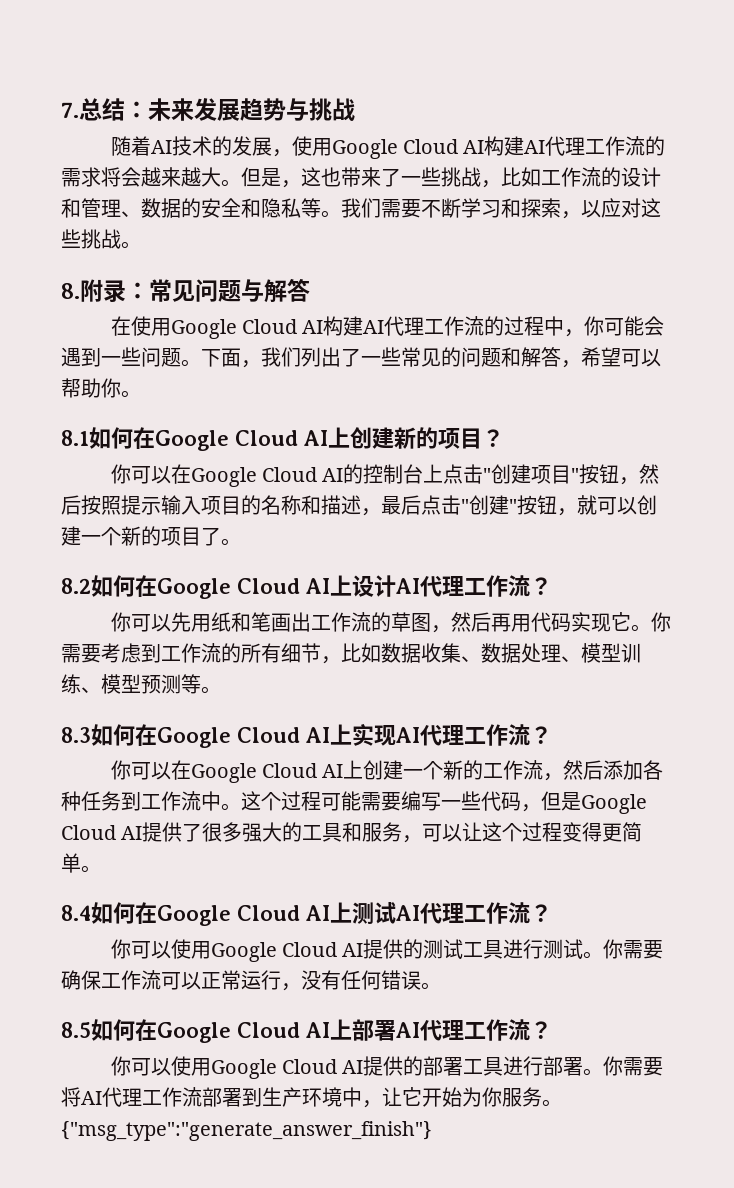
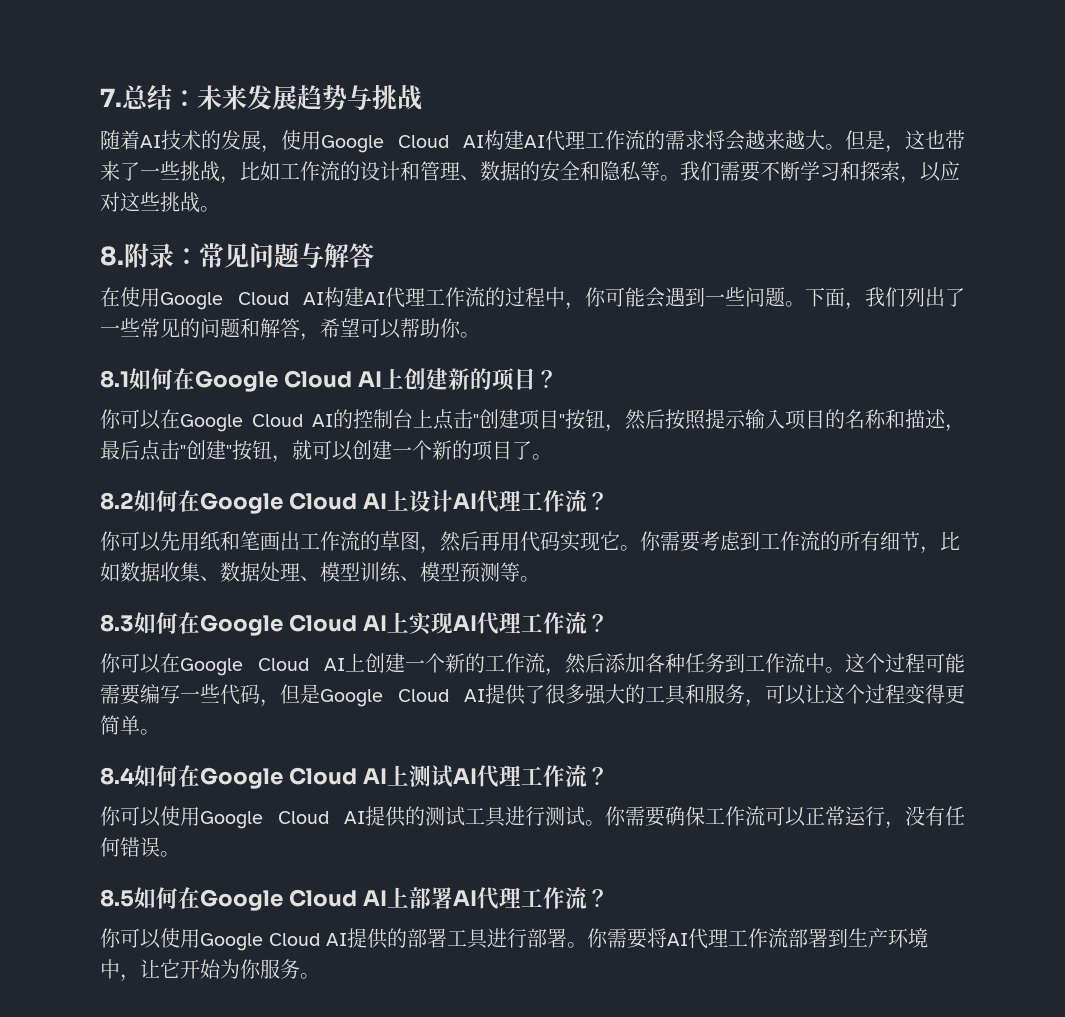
[61,1121,432,1141] {"msg_type":"generate_answer_finish"} -> (320, 976) none

